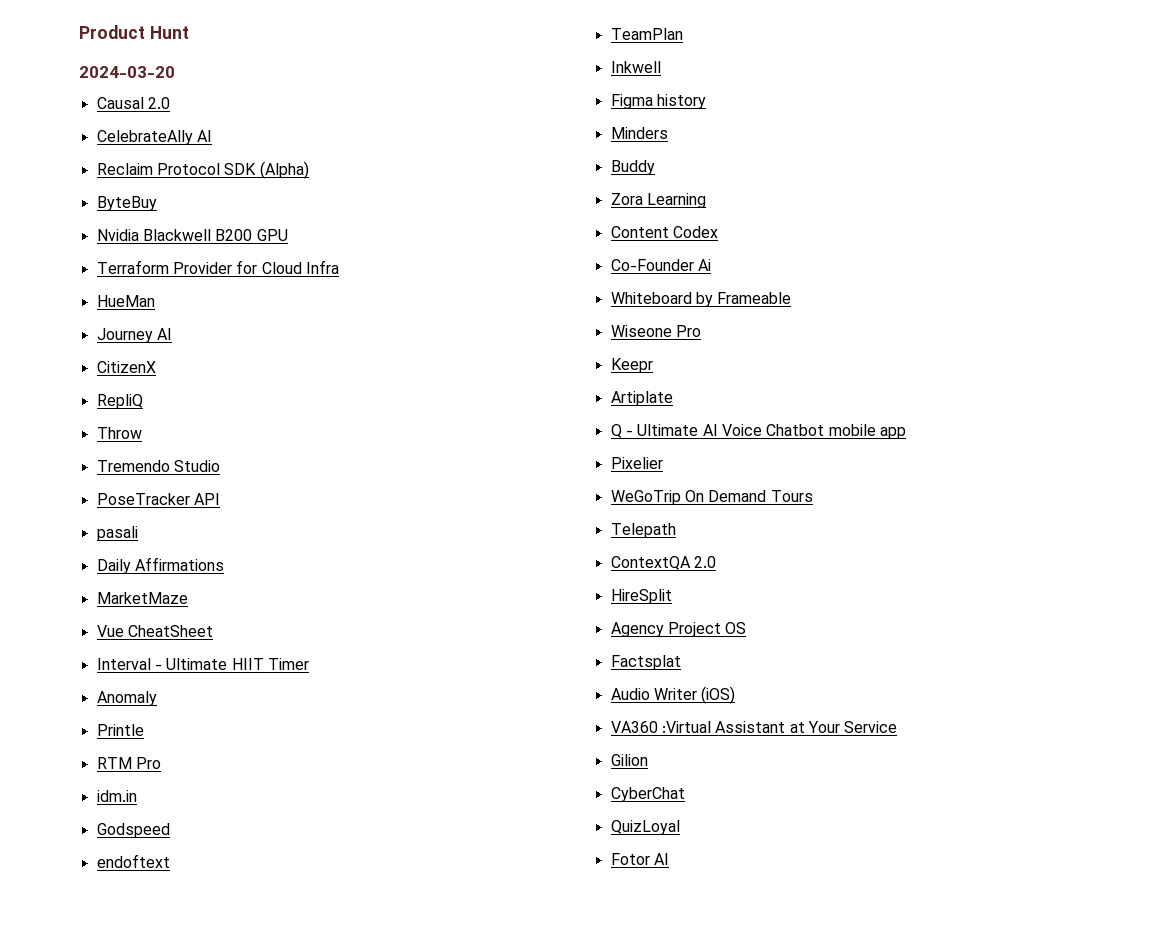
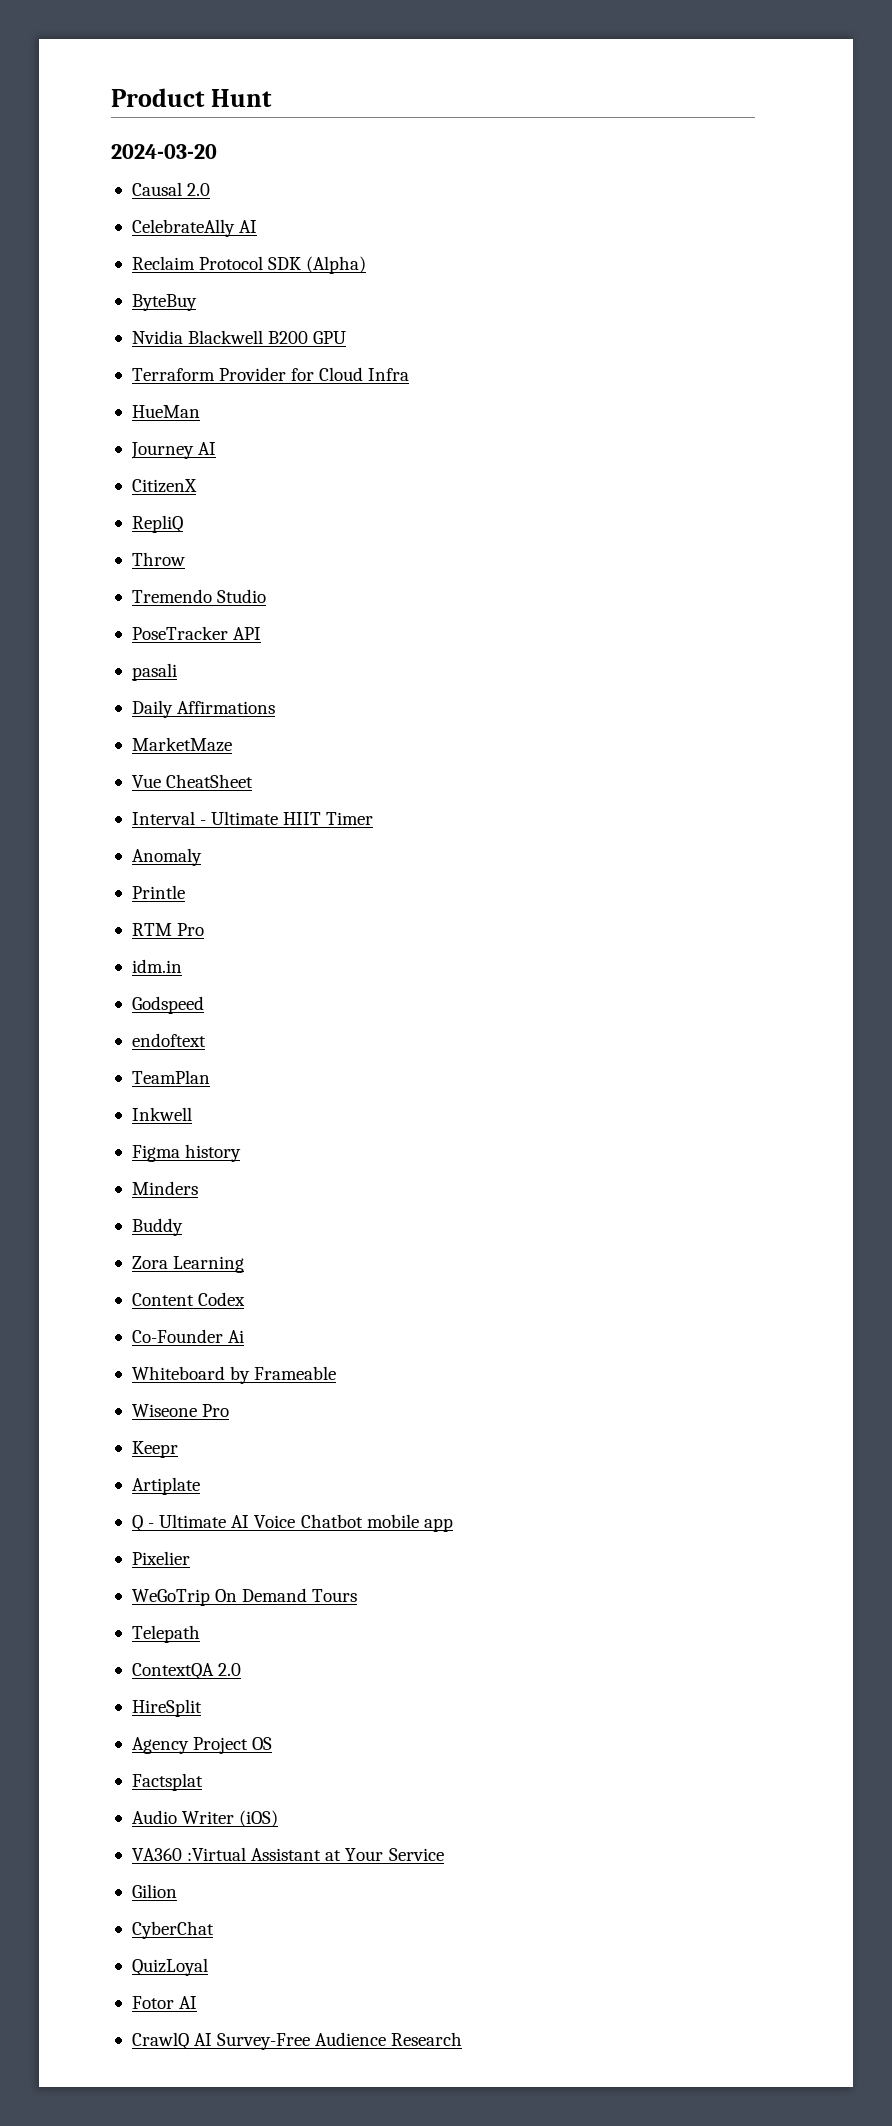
(669, 859) none -> [131,2032,463,2050] // CrawlQ AI Survey-Free Audience Research

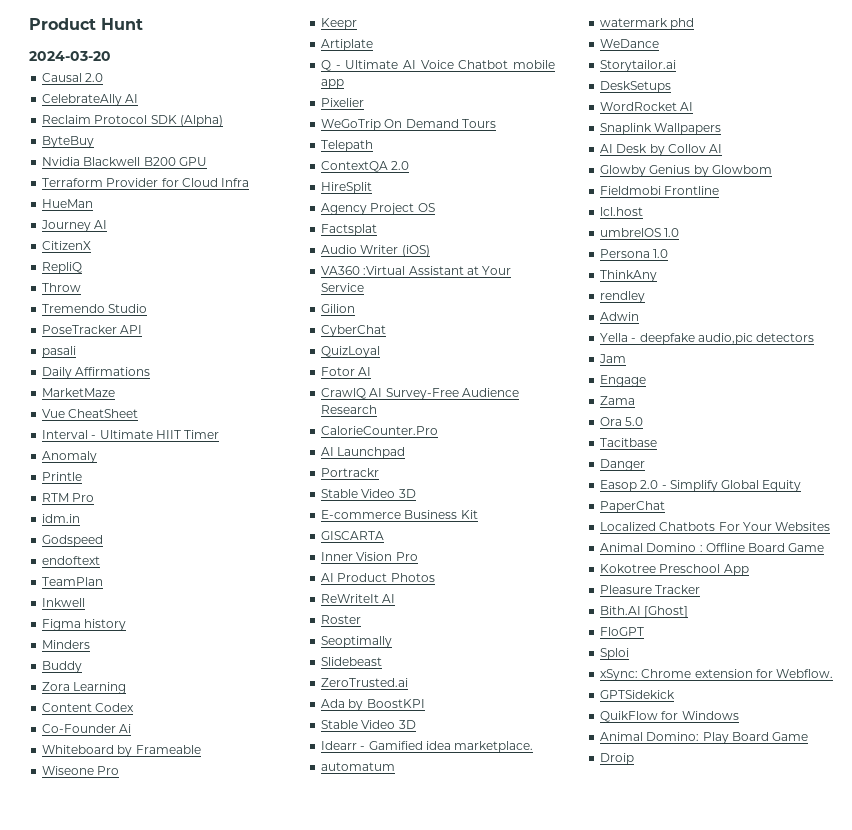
(463, 2039) none -> [321,426,439,435] [321,447,406,459] [321,468,380,477] [321,489,416,498] [321,510,478,519] [321,531,385,540] [321,552,418,561] [321,573,435,582] [321,594,396,603] [321,615,362,624] [321,636,393,648] [321,657,383,666] [321,678,409,687] [321,699,425,711] [321,720,416,729] [321,741,534,753] [321,762,396,771] [600,18,695,30] [600,39,660,48] [600,60,677,72] [600,81,672,93] [600,102,694,111] [600,123,722,135] [600,144,723,156] [600,165,772,177] [600,186,720,195] [600,207,644,216] [600,228,680,237] [600,249,669,258] [600,270,658,282] [600,291,646,303] [600,312,640,321] [600,333,815,345] [599,354,627,363] [600,375,647,387] [600,396,636,405] [600,417,644,426] [600,438,658,447] [600,459,646,471] [600,480,802,492] [600,501,666,513] [600,522,831,531] [600,543,825,552] [600,564,749,576] [600,585,701,594] [600,606,689,618] [600,627,645,636] [600,648,630,660] [600,669,834,681] [600,690,676,699] [600,711,739,722] [600,732,809,744] [600,753,635,765] // CalorieCounter.Pro // AI Launchpad // Portrackr // Stable Video 3D // E-commerce Business Kit // GISCARTA // Inner Vision Pro // AI Product Photos // ReWriteIt AI // Roster // Seoptimally // Slidebeast // ZeroTrusted.ai // Ada by BoostKPI // Stable Video 3D // Idearr - Gamified idea marketplace. // automatum // watermark phd // WeDance // Storytailor.ai // DeskSetups // WordRocket AI // Snaplink Wallpapers // AI Desk by Collov AI // Glowby Genius by Glowbom // Fieldmobi Frontline // lcl.host // umbrelOS 1.0 // Persona 1.0 // ThinkAny // rendley // Adwin // Yella - deepfake audio,pic detectors // Jam // Engage // Zama // Ora 5.0 // Tacitbase // Danger // Easop 2.0 - Simplify Global Equity // PaperChat // Localized Chatbots For Your Websites // Animal Domino : Offline Board Game // Kokotree Preschool App // Pleasure Tracker // Bith.AI [Ghost] // FloGPT // Sploi // xSync: Chrome extension for Webflow. // GPTSidekick // QuikFlow for Windows // Animal Domino: Play Board Game // Droip

